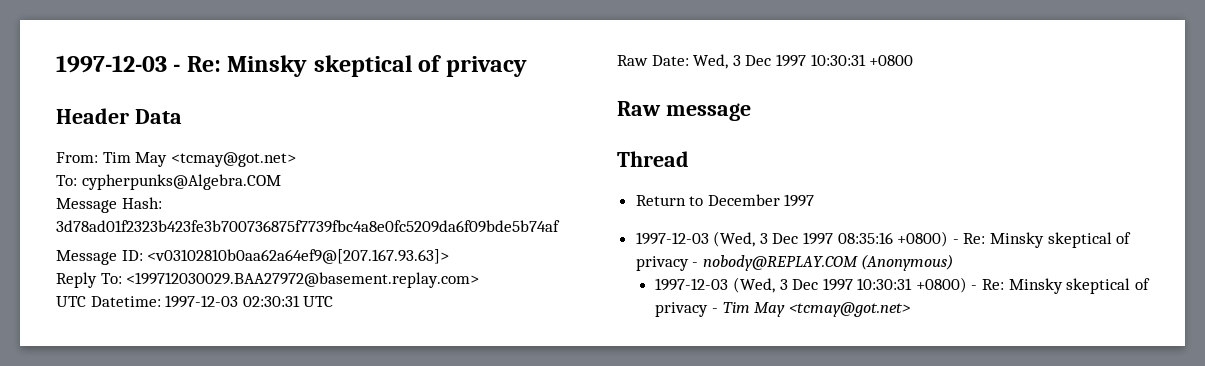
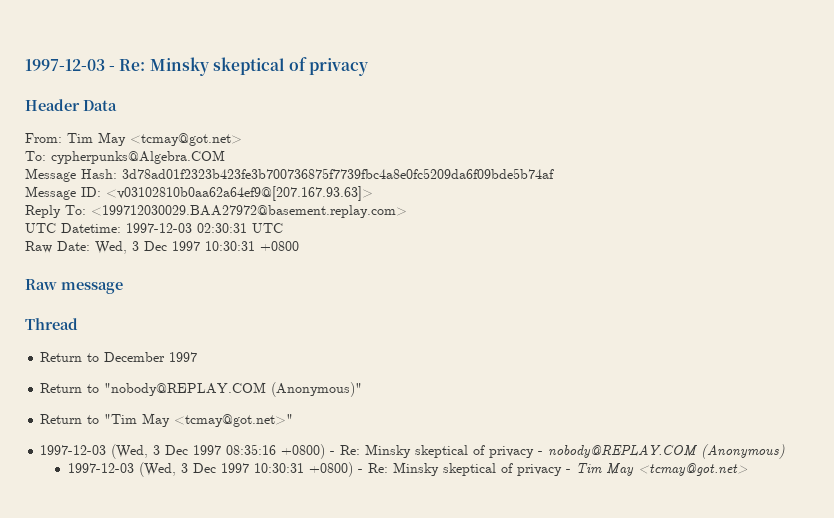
(815, 200) none -> [40,382,363,397] [40,413,294,427] // Return to "nobody@REPLAY.COM (Anonymous)" // Return to "Tim May <tcmay@got.net>"

